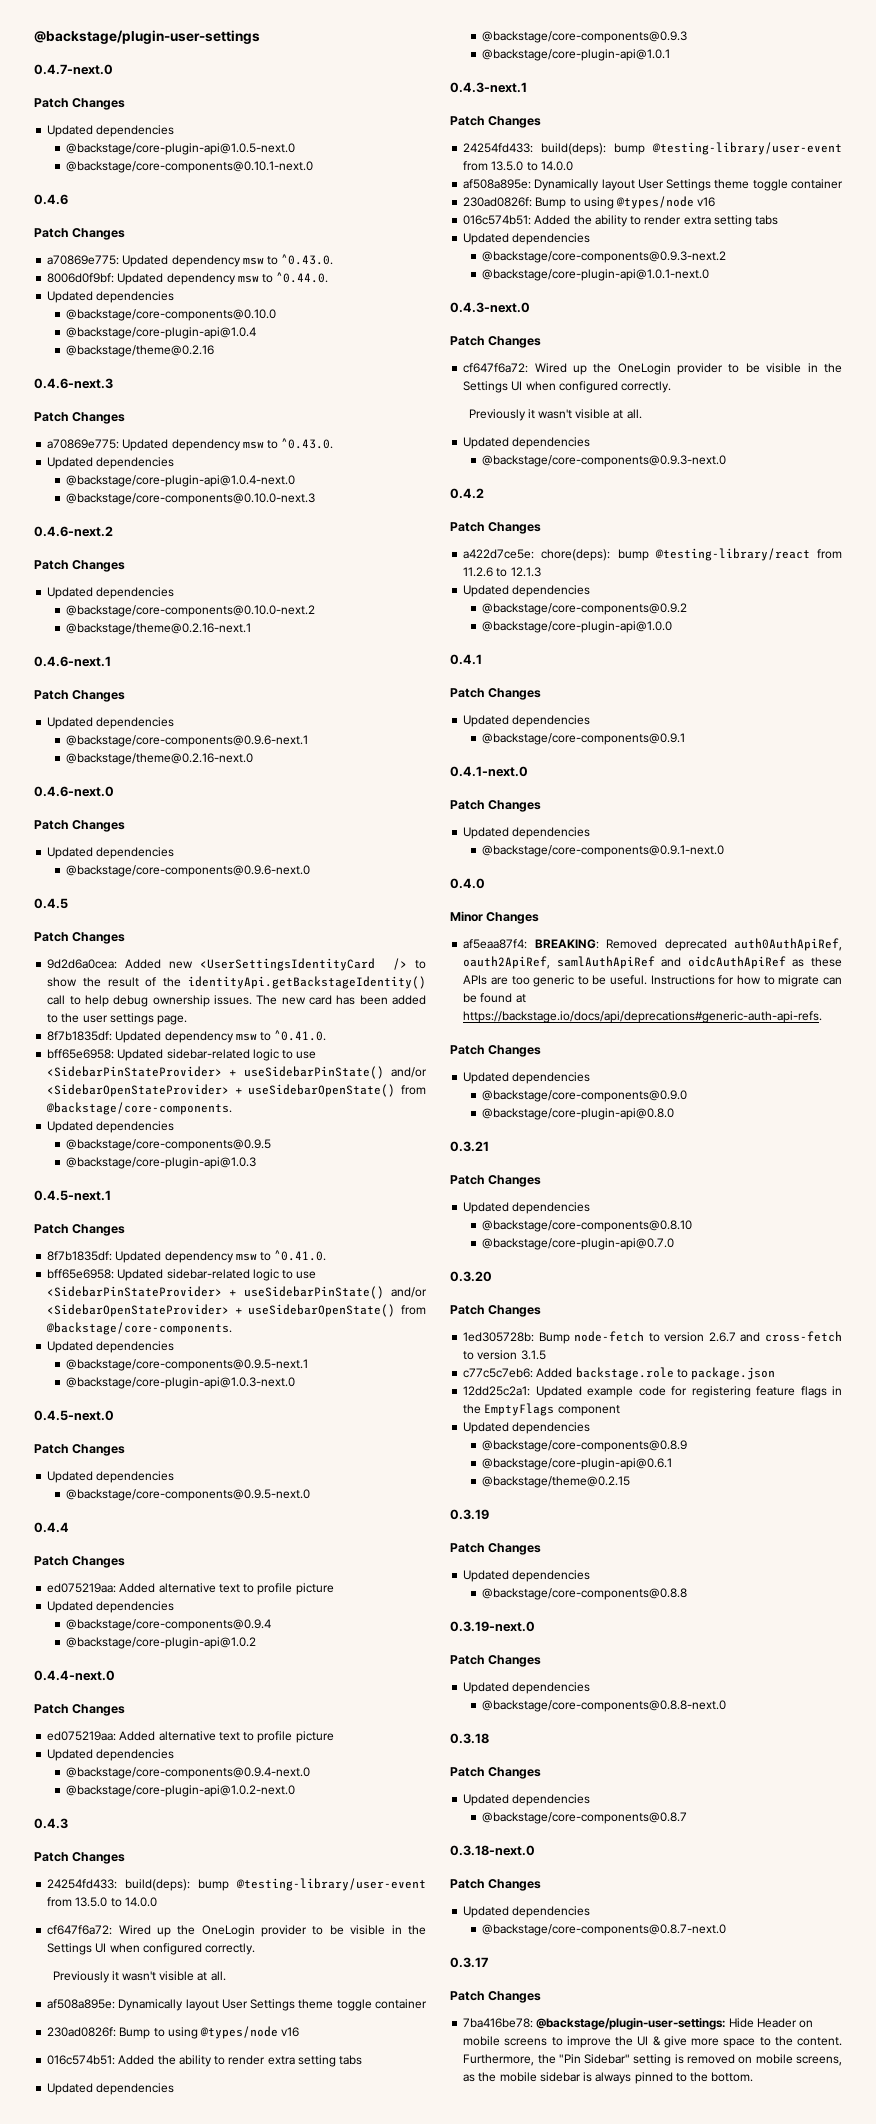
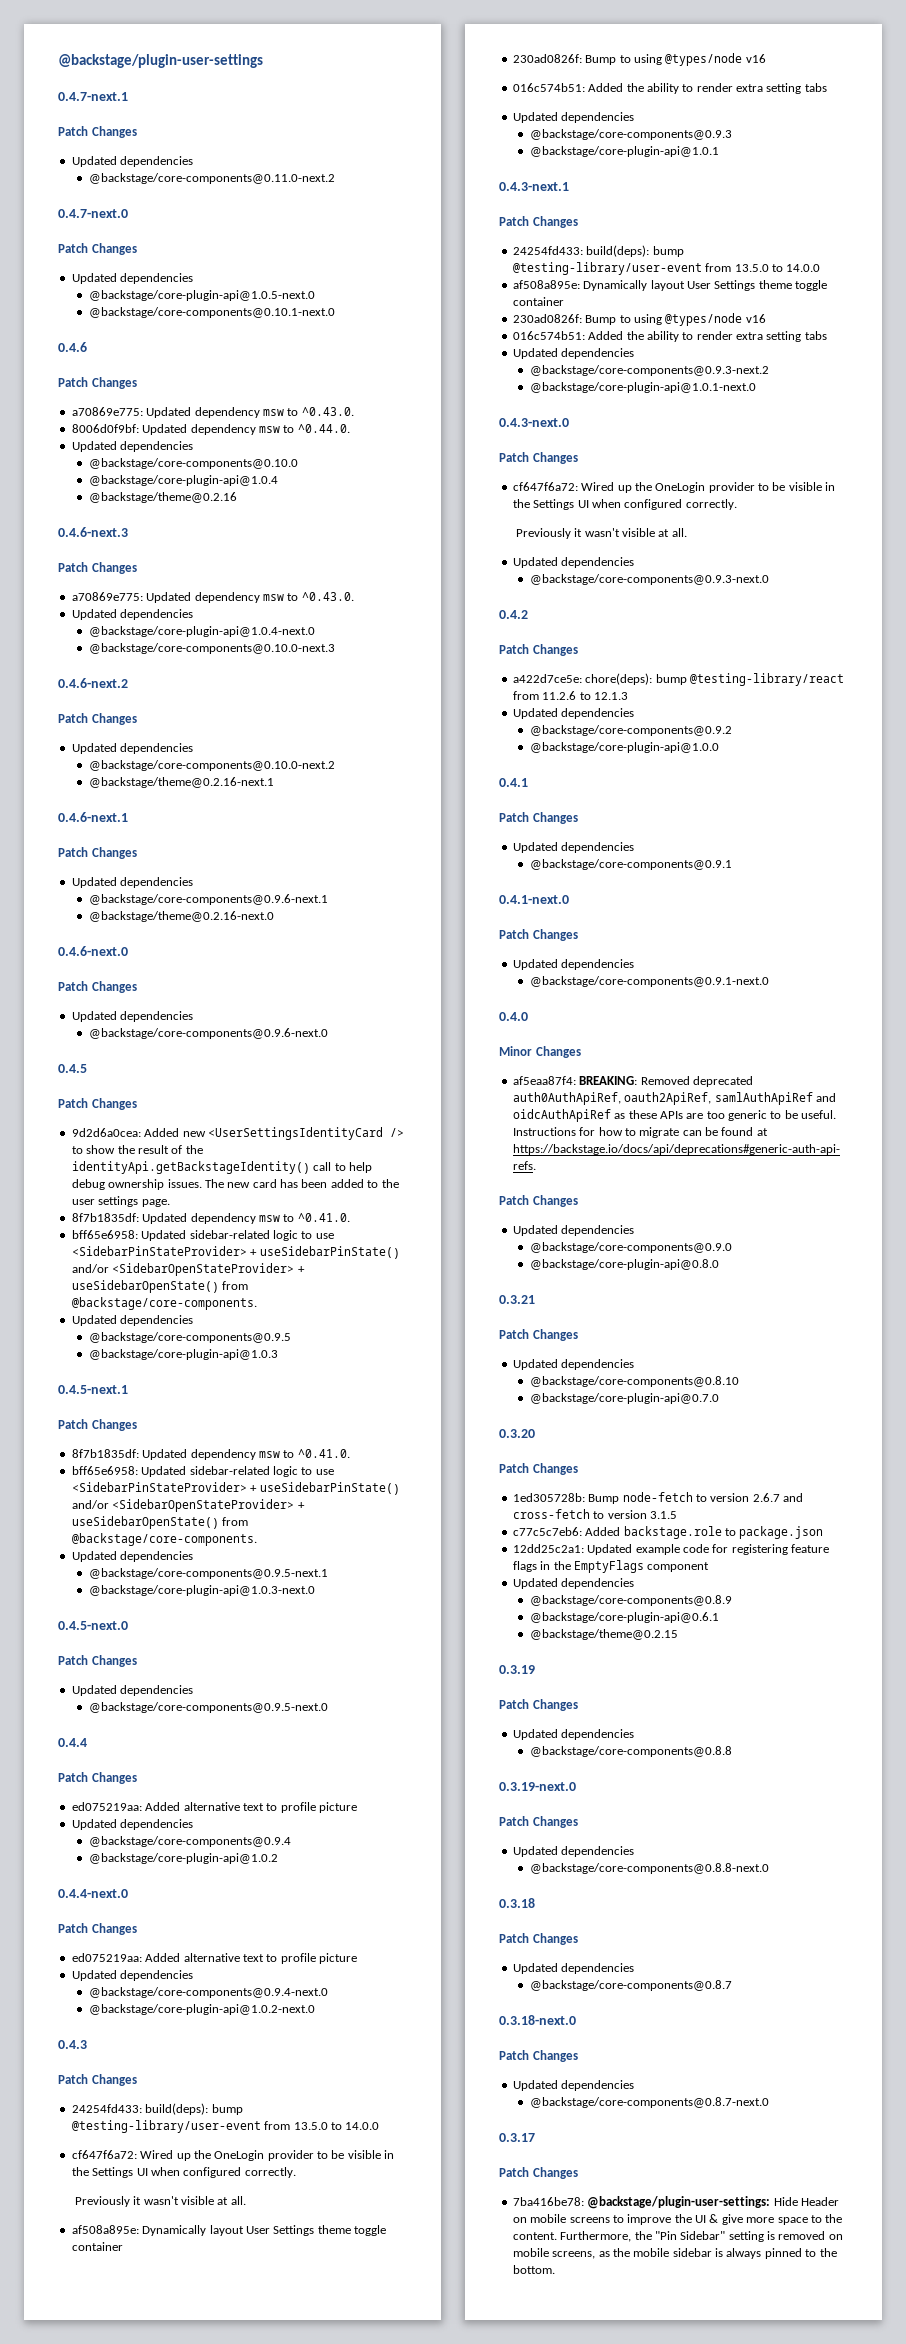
(260, 37) none -> [58,92,128,101] [58,126,137,138] [71,156,194,167] [88,173,335,184] // 0.4.7-next.1 // Patch Changes // Updated dependencies // @backstage/core-components@0.11.0-next.2

